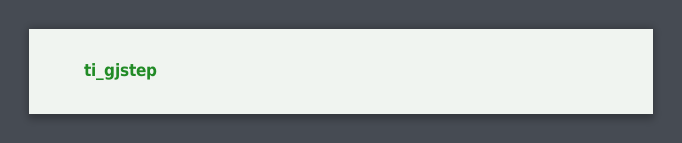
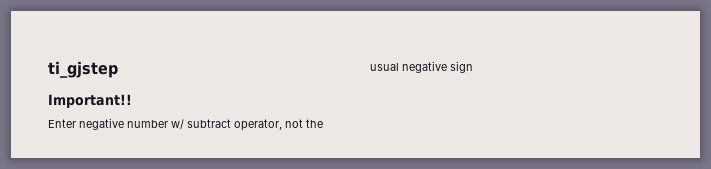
(157, 72) none -> [48,94,132,108] [48,118,323,131] [370,61,473,73] // Important!! // Enter negative number w/ subtract operator, not the usual negative sign

